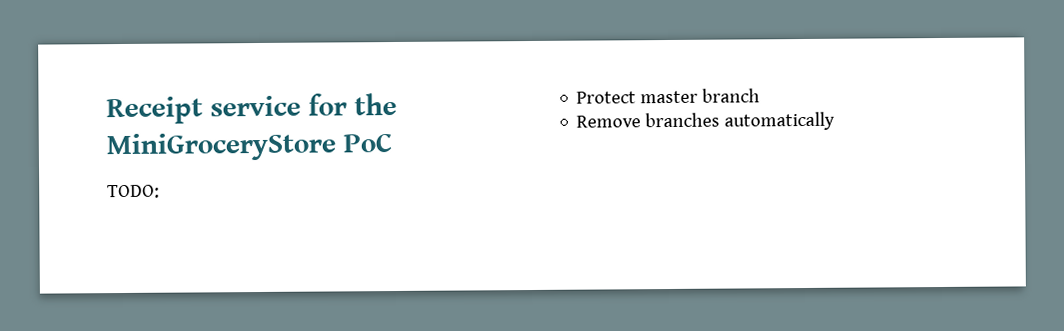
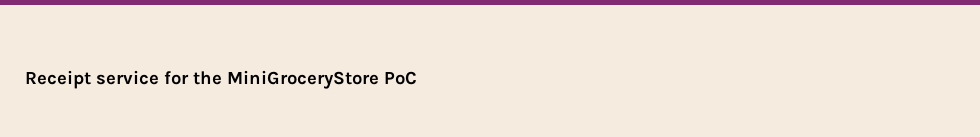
[107,184,160,199] [576,88,761,104] [576,111,836,131] // TODO: // Protect master branch // Remove branches automatically -> (417, 78) none

